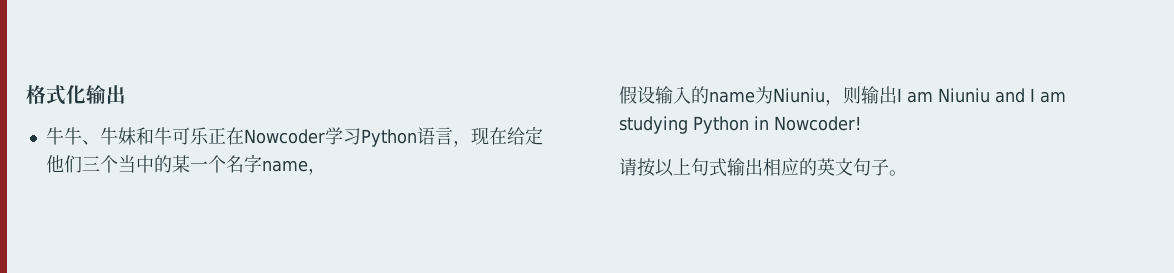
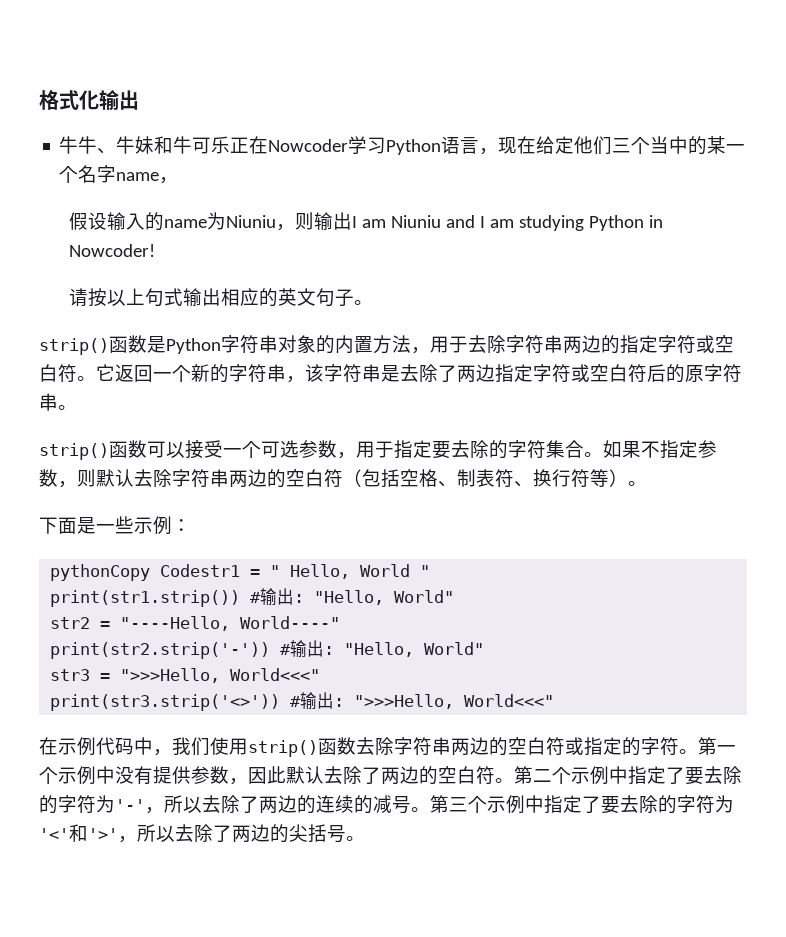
(908, 173) none -> [39,335,734,355] [39,364,742,383] [39,393,77,411] [39,440,717,460] [39,469,647,488] [39,516,191,535] [50,564,431,581] [50,588,455,607] [50,616,341,631] [50,640,485,659] [50,668,321,683] [50,692,555,711] [39,737,736,757] [39,766,742,785] [39,795,734,814] [39,824,365,843] // strip()函数是Python字符串对象的内置方法，用于去除字符串两边的指定字符或空白符。它返回一个新的字符串，该字符串是去除了两边指定字符或空白符后的原字符串。 // strip()函数可以接受一个可选参数，用于指定要去除的字符集合。如果不指定参数，则默认去除字符串两边的空白符（包括空格、制表符、换行符等）。 // 下面是一些示例： // pythonCopy Codestr1 = " Hello, World " // print(str1.strip()) #输出: "Hello, World" // str2 = "----Hello, World----" // print(str2.strip('-')) #输出: "Hello, World" // str3 = ">>>Hello, World<<<" // print(str3.strip('<>')) #输出: ">>>Hello, World<<<" // 在示例代码中，我们使用strip()函数去除字符串两边的空白符或指定的字符。第一个示例中没有提供参数，因此默认去除了两边的空白符。第二个示例中指定了要去除的字符为'-'，所以去除了两边的连续的减号。第三个示例中指定了要去除的字符为'<'和'>'，所以去除了两边的尖括号。

